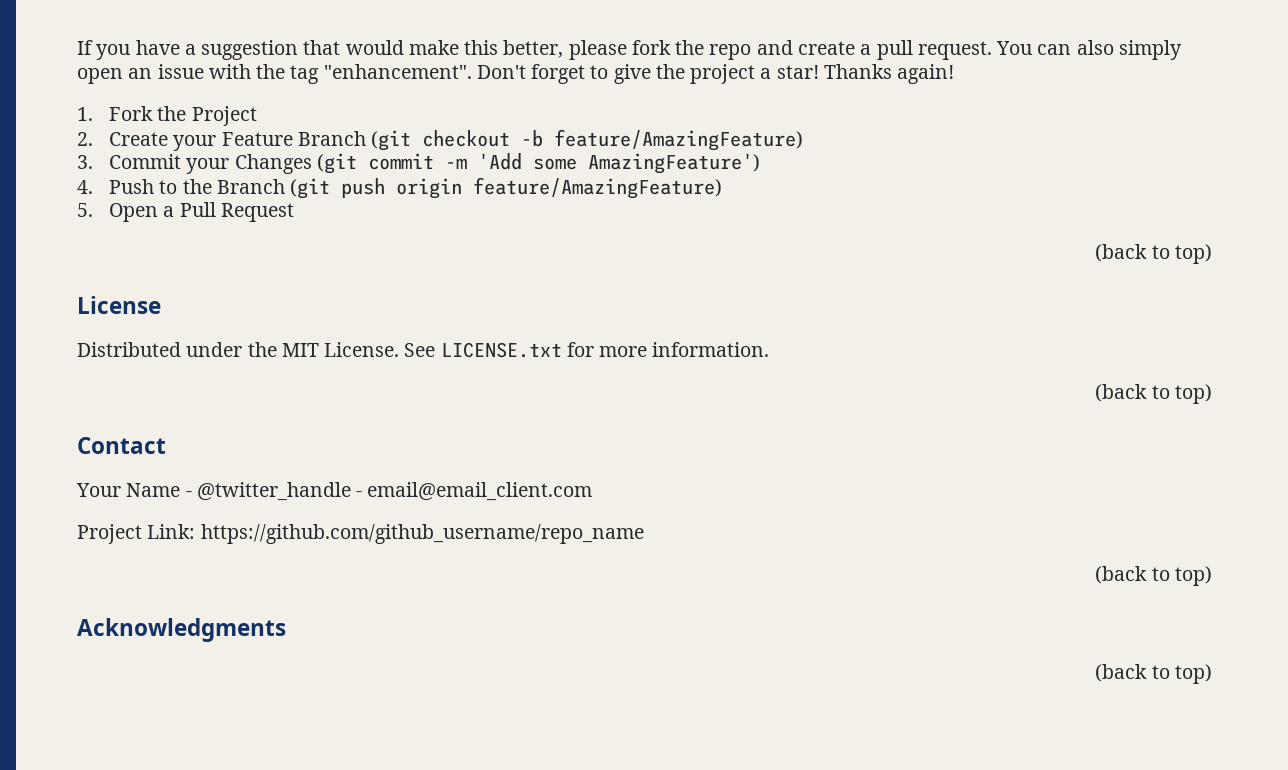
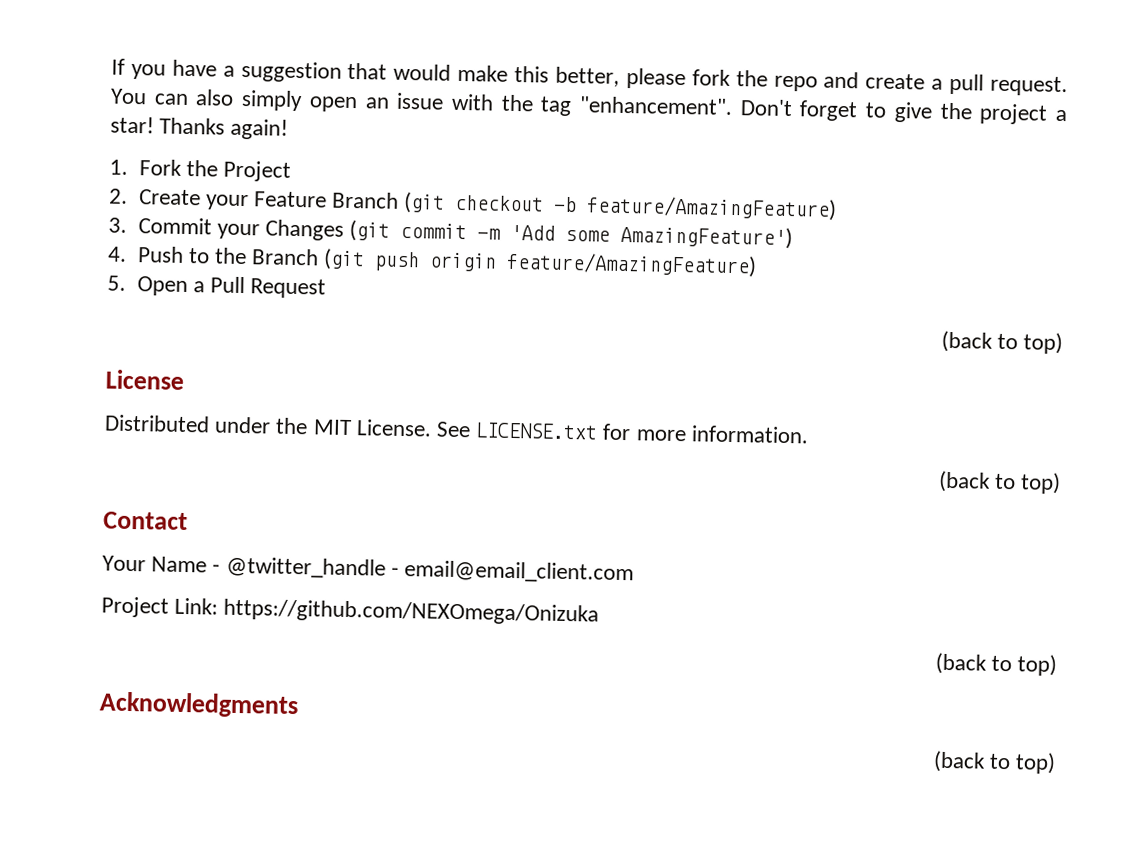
[200,524,644,544] https://github.com/github_username/repo_name -> [223,598,600,626] https://github.com/NEXOmega/Onizuka

